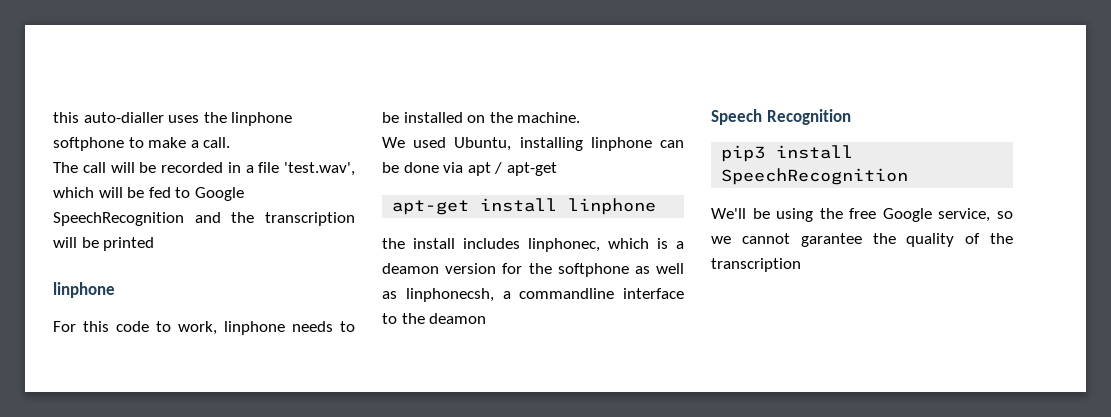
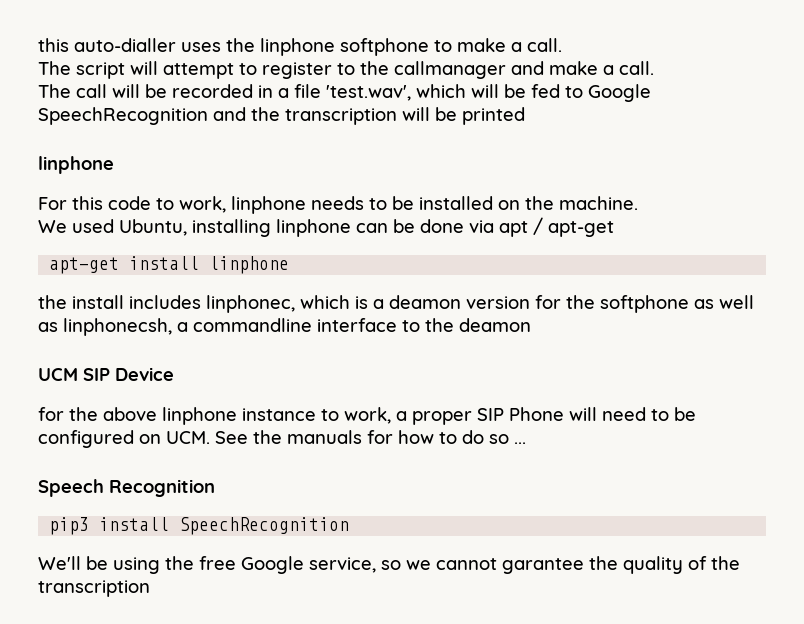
(231, 142) none -> [38,61,654,79] // The script will attempt to register to the callmanager and make a call.
(487, 318) none -> [38,367,174,381] [38,407,696,425] [38,430,526,448] // UCM SIP Device // for the above linphone instance to work, a proper SIP Phone will need to be configured on UCM. See the manuals for how to do so ...

